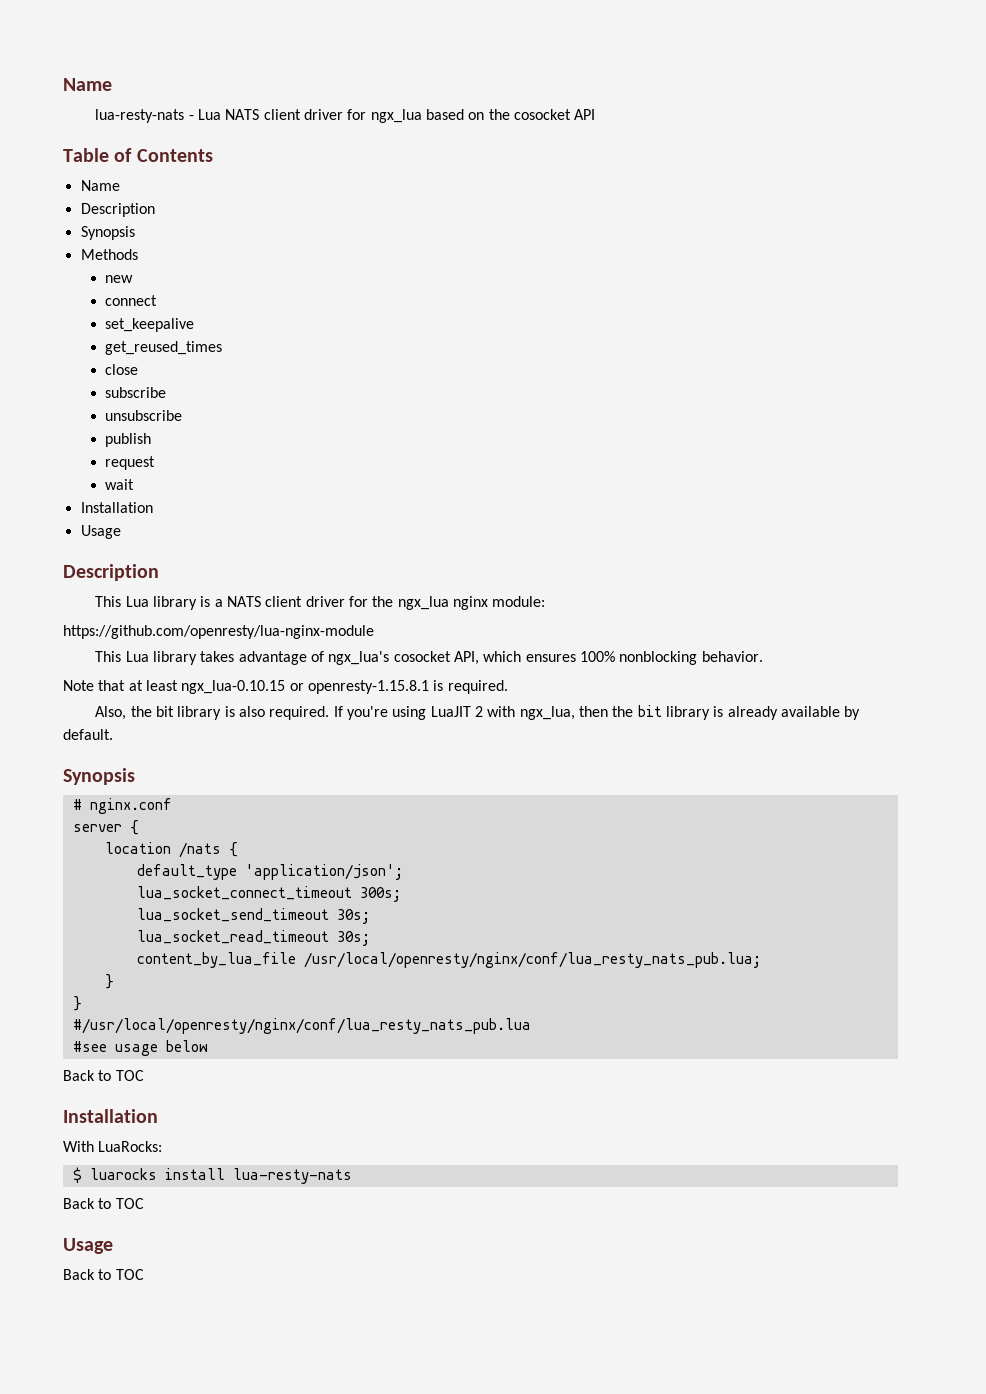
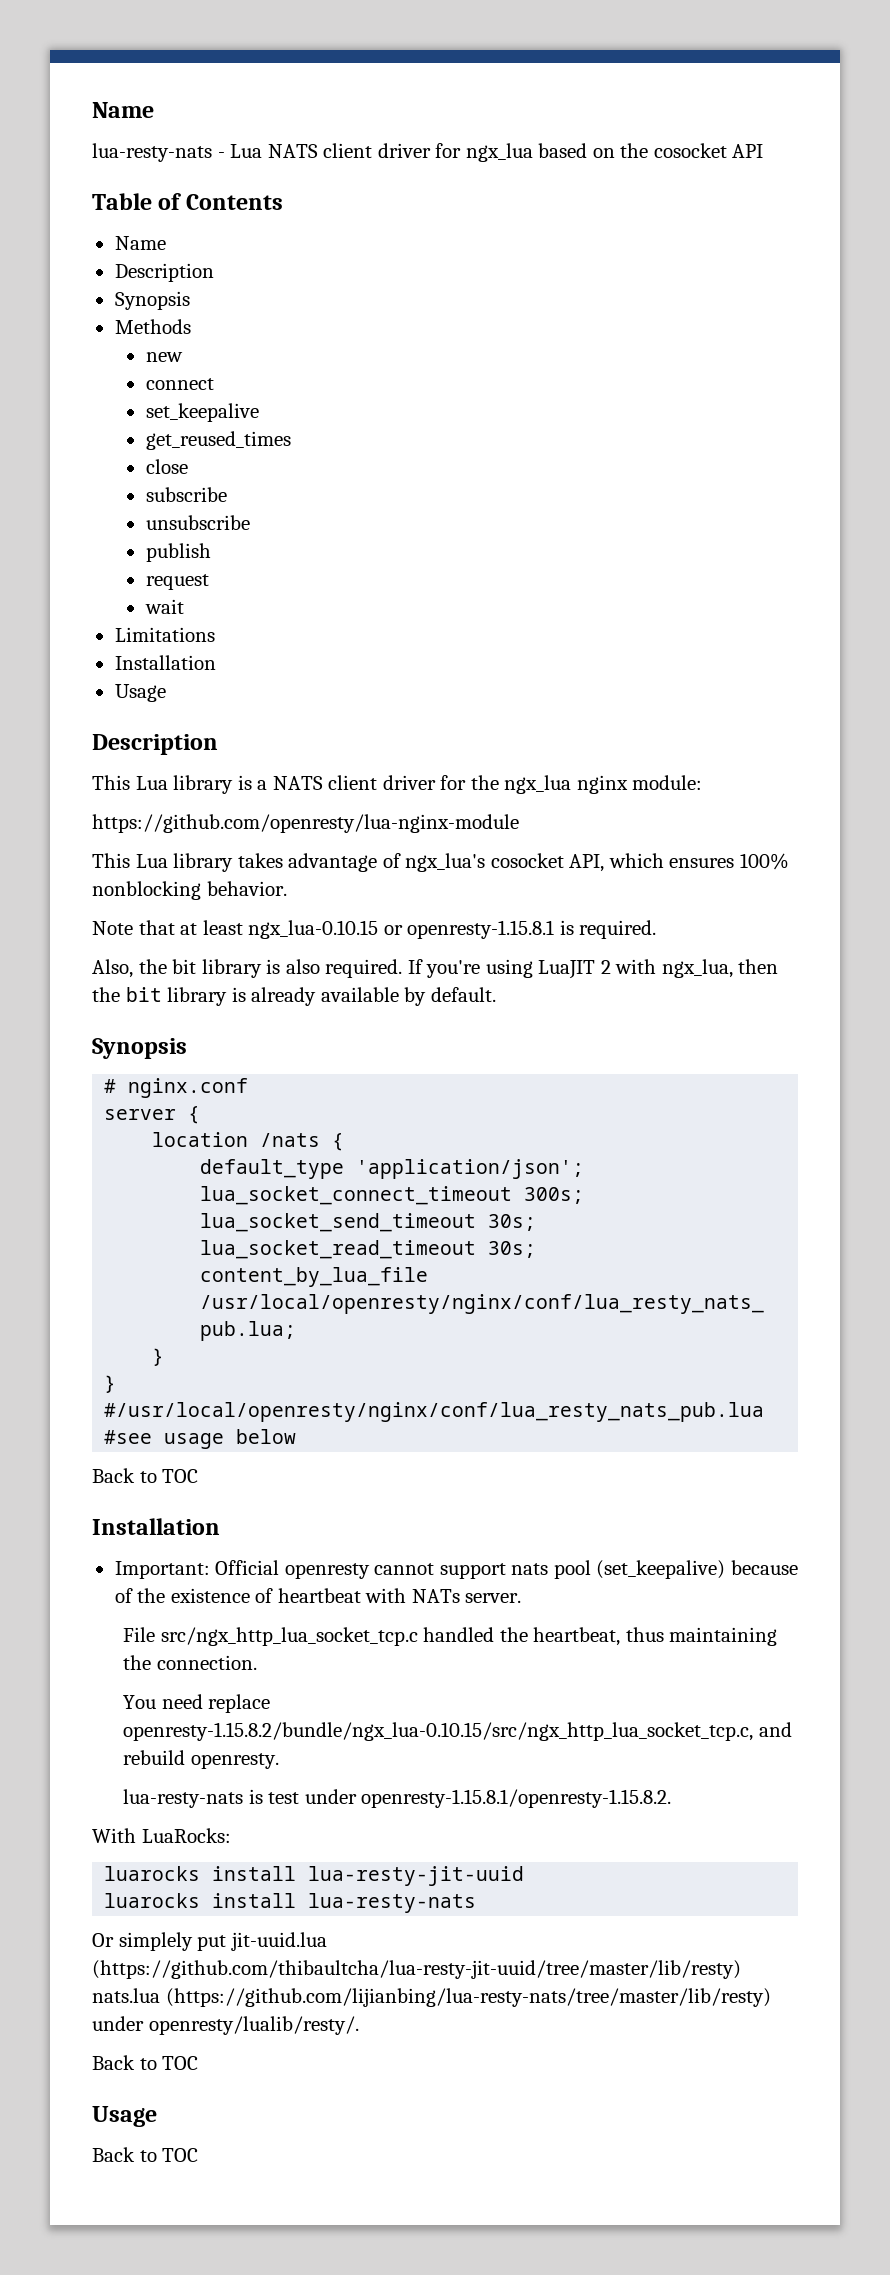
(135, 484) none -> [114,627,215,642] // Limitations
(158, 1116) none -> [114,1560,798,1579] [114,1588,522,1603] [123,1627,778,1646] [123,1655,257,1670] [123,1694,271,1713] [123,1722,792,1741] [123,1750,279,1769] [123,1789,672,1808] // Important: Official openresty cannot support nats pool (set_keepalive) because of the existence of heartbeat with NATs server. // File src/ngx_http_lua_socket_tcp.c handled the heartbeat, thus maintaining the connection. // You need replace openresty-1.15.8.2/bundle/ngx_lua-0.10.15/src/ngx_http_lua_socket_tcp.c, and rebuild openresty. // lua-resty-nats is test under openresty-1.15.8.1/openresty-1.15.8.2.
[72,1167,82,1183] $ -> [104,1866,525,1886] luarocks install lua-resty-jit-uuid //
(352, 1176) none -> [92,1932,327,1951] [92,1960,741,1979] [92,1988,771,2007] [92,2016,359,2035] // Or simplely put jit-uuid.lua (https://github.com/thibaultcha/lua-resty-jit-uuid/tree/master/lib/resty) nats.lua (https://github.com/lijianbing/lua-resty-nats/tree/master/lib/resty) under openresty/lualib/resty/.

